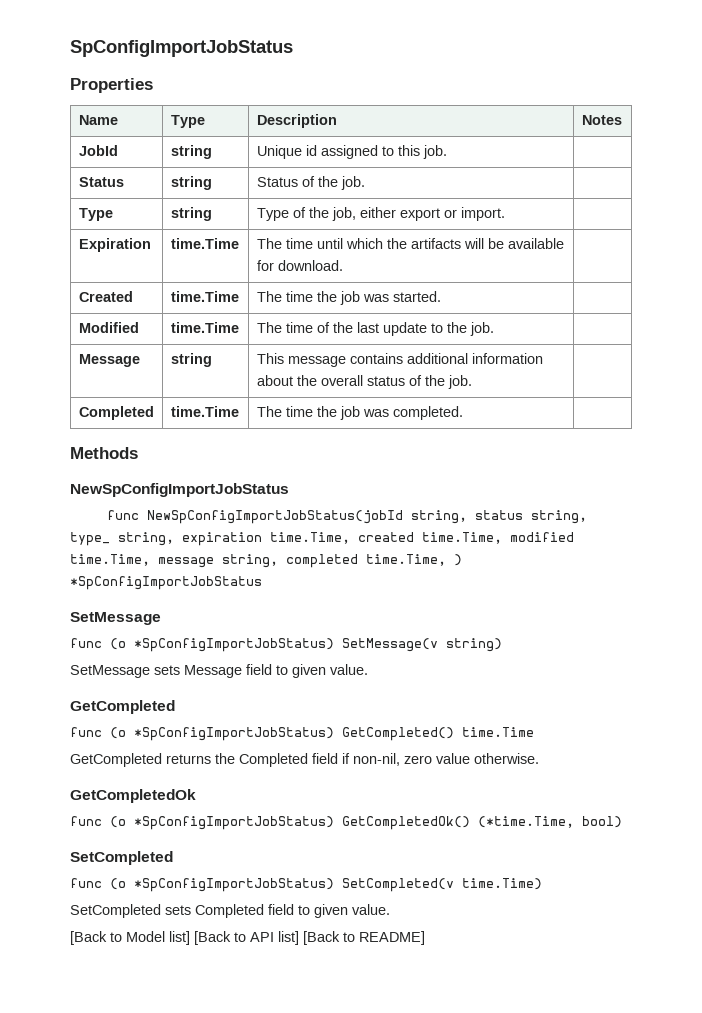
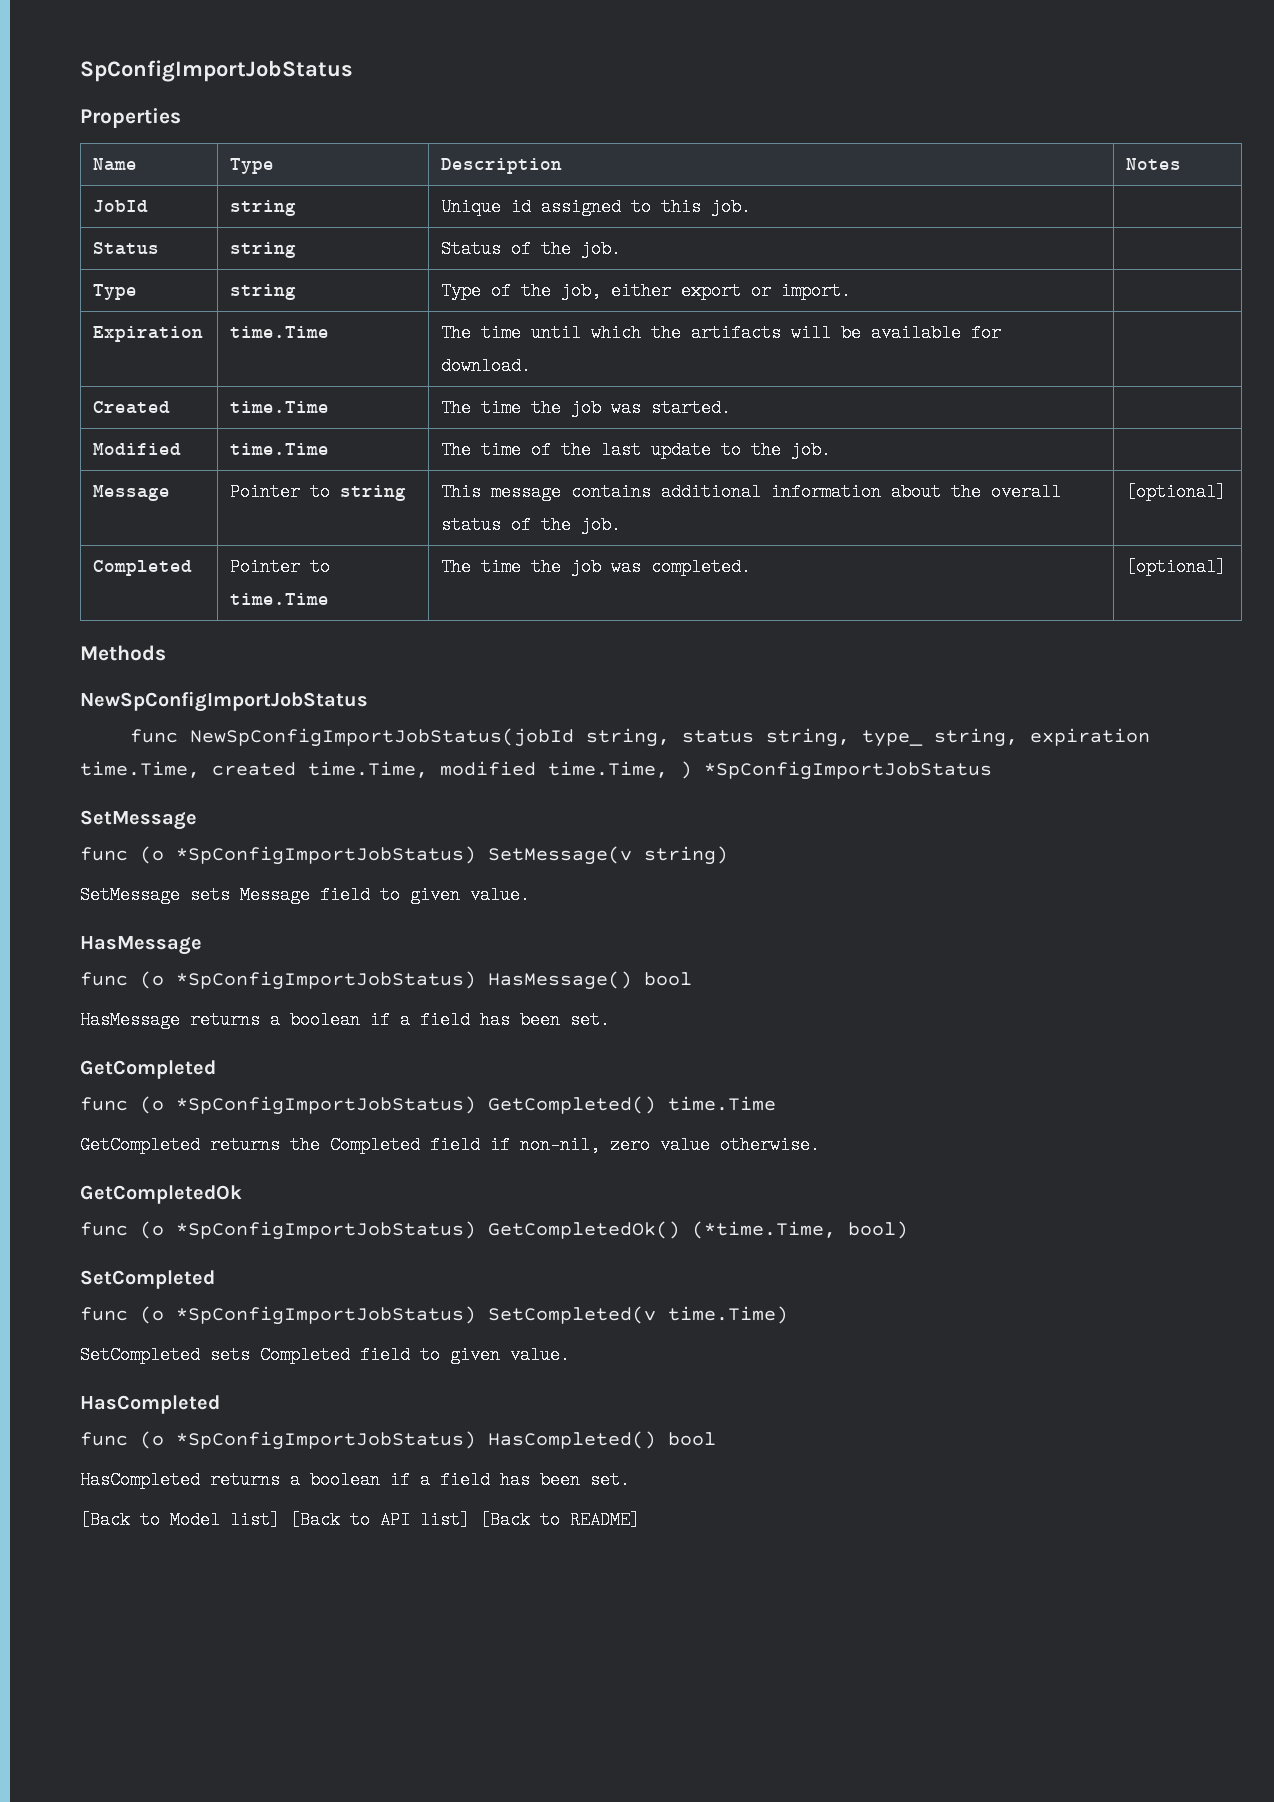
(140, 360) none -> [230,483,331,501] Pointer to
(472, 382) none -> [1126,483,1227,501] [optional]
(154, 413) none -> [230,558,331,576] Pointer to
(463, 413) none -> [1126,558,1227,576] [optional]
[158,554,446,568] message string, completed time.Time, -> (668, 769) none
(368, 669) none -> [80,936,202,955] [80,971,692,990] [80,1011,610,1029] // HasMessage // func (o *SpConfigImportJobStatus) HasMessage() bool // HasMessage returns a boolean if a field has been set.
(390, 909) none -> [80,1395,220,1414] [80,1431,716,1450] [80,1471,630,1489] // HasCompleted // func (o *SpConfigImportJobStatus) HasCompleted() bool // HasCompleted returns a boolean if a field has been set.

